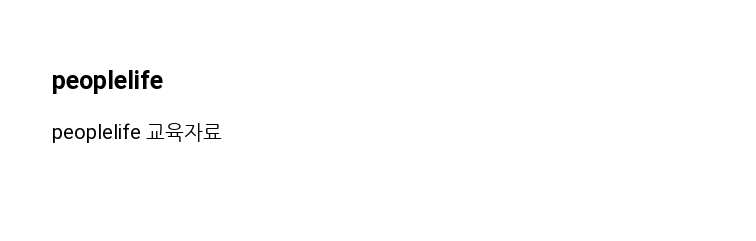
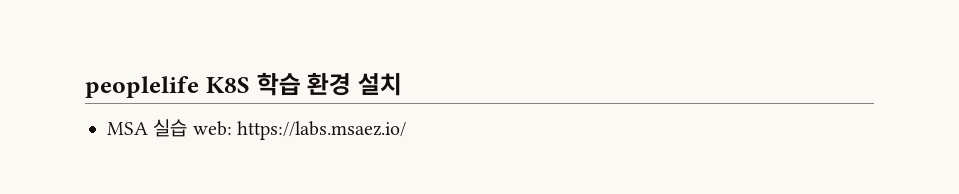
[52,70,163,94] [52,123,223,143] peoplelife // peoplelife 교육자료 -> [85,72,402,98] [107,119,407,140] peoplelife K8S 학습 환경 설치 // MSA 실습 web: https://labs.msaez.io/

